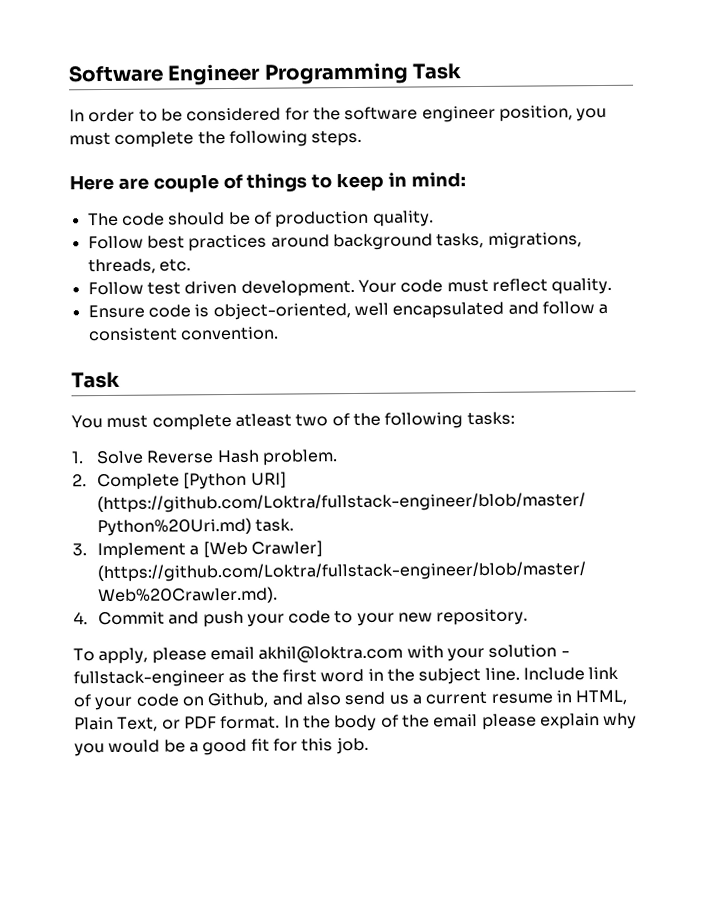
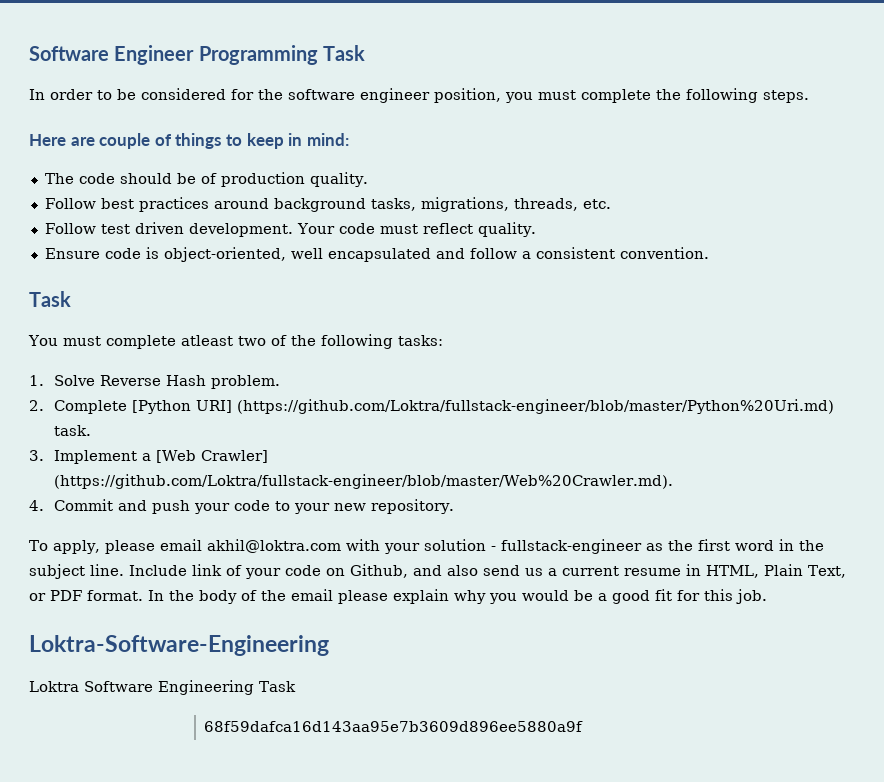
(369, 746) none -> [29,635,329,656] [29,680,296,695] [204,721,584,732] // Loktra-Software-Engineering // Loktra Software Engineering Task // 68f59dafca16d143aa95e7b3609d896ee5880a9f

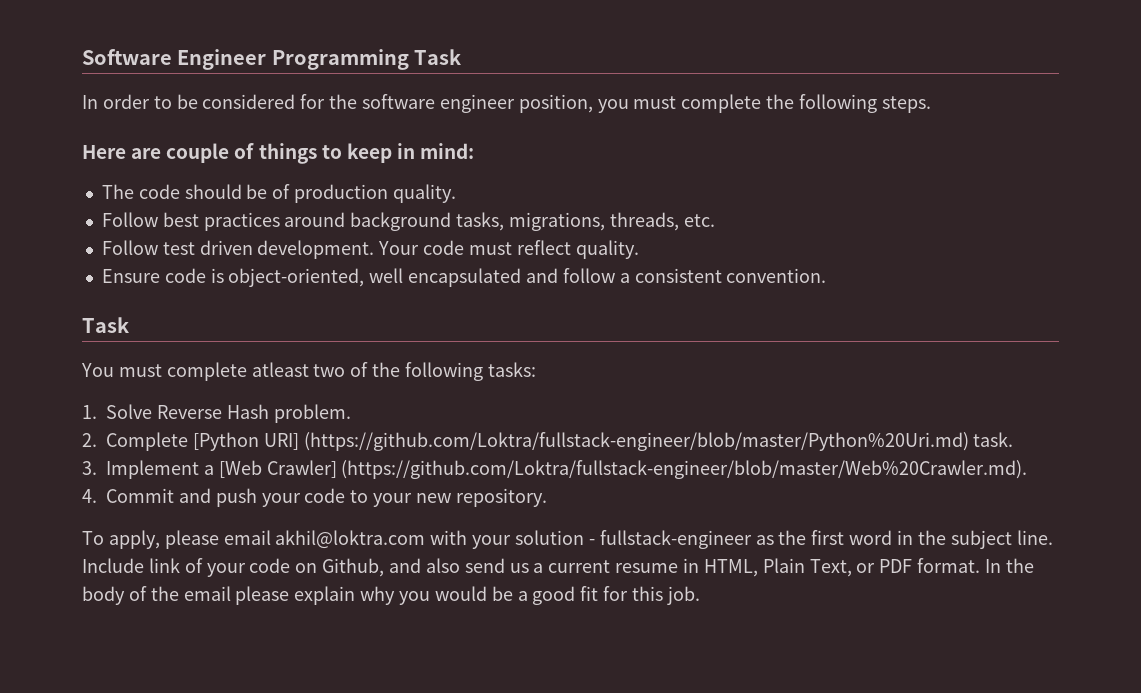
[29,635,329,656] [29,680,296,695] [204,721,584,732] // Loktra-Software-Engineering // Loktra Software Engineering Task // 68f59dafca16d143aa95e7b3609d896ee5880a9f -> (700, 595) none

